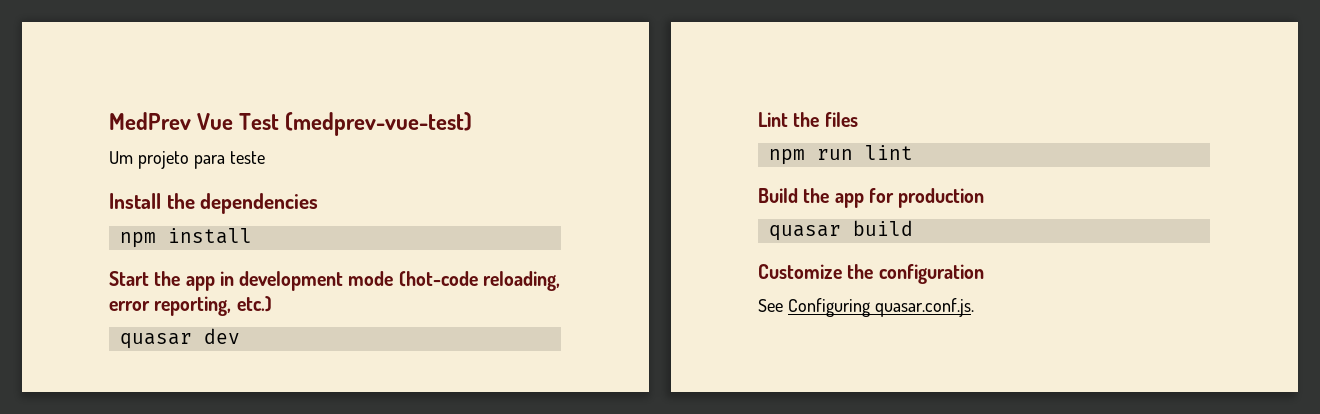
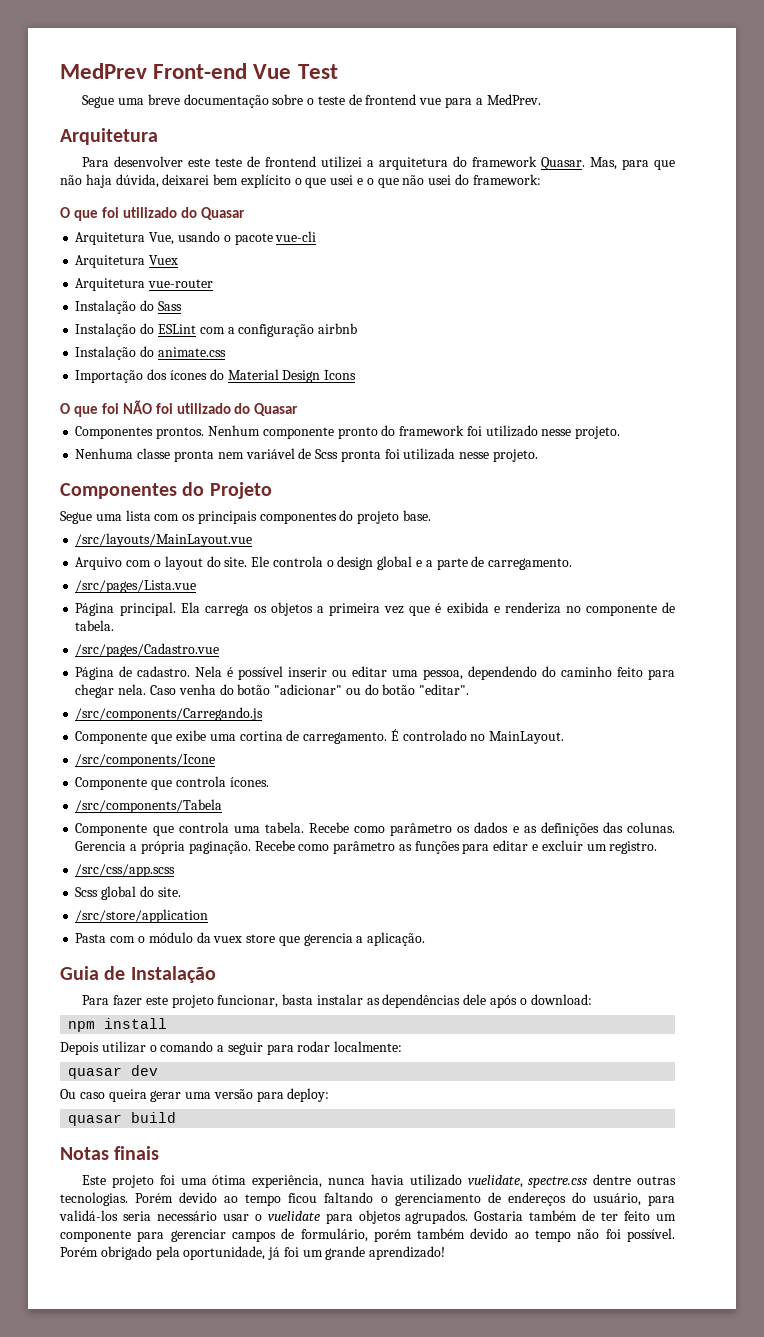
(191, 121) none -> [153,63,248,79] Front-end
[285,112,473,136] [109,151,265,169] [109,193,319,214] [119,228,252,248] [109,271,560,291] [109,296,272,316] [119,328,240,349] [758,112,858,127] [768,145,913,165] [758,188,985,208] [768,220,913,241] [758,264,984,284] [758,298,974,317] (medprev-vue-test) // Um projeto para teste // Install the dependencies // npm install // Start the app in development mode (hot-code reloading, error reporting, etc.) // quasar dev // Lint the files // npm run lint // Build the app for production // quasar build // Customize the configuration // See Configuring quasar.conf.js. -> [82,94,541,108] [60,128,158,145] [82,156,675,170] [60,174,541,188] [60,207,245,221] [75,231,317,245] [75,255,179,268] [75,278,214,291] [75,300,182,314] [75,323,358,337] [75,346,226,360] [75,369,357,383] [60,400,299,417] [75,425,621,439] [75,448,538,462] [60,482,272,499] [60,510,432,524] [75,533,253,547] [75,556,573,570] [75,580,197,593] [75,602,676,616] [75,620,115,631] [75,643,220,657] [75,666,676,680] [75,684,470,698] [75,707,264,721] [75,729,565,744] [75,754,216,767] [75,776,269,790] [75,799,223,813] [75,822,675,836] [75,840,658,854] [75,864,176,877] [75,886,181,900] [75,909,209,923] [75,932,426,946] [60,966,216,983] [82,994,592,1008] [68,1018,168,1032] [60,1041,403,1055] [68,1065,159,1079] [60,1088,330,1102] [68,1112,177,1126] [60,1146,160,1160] [82,1174,676,1188] [60,1192,676,1206] [59,1210,677,1224] [60,1228,675,1242] [60,1246,446,1260] // Segue uma breve documentação sobre o teste de frontend vue para a MedPrev. // Arquitetura // Para desenvolver este teste de frontend utilizei a arquitetura do framework Quasar. Mas, para que não haja dúvida, deixarei bem explícito o que usei e o que não usei do framework: // O que foi utilizado do Quasar // Arquitetura Vue, usando o pacote vue-cli // Arquitetura Vuex // Arquitetura vue-router // Instalação do Sass // Instalação do ESLint com a configuração airbnb // Instalação do animate.css // Importação dos ícones do Material Design Icons // O que foi NÃO foi utilizado do Quasar // Componentes prontos. Nenhum componente pronto do framework foi utilizado nesse projeto. // Nenhuma classe pronta nem variável de Scss pronta foi utilizada nesse projeto. // Componentes do Projeto // Segue uma lista com os principais componentes do projeto base. // /src/layouts/MainLayout.vue // Arquivo com o layout do site. Ele controla o design global e a parte de carregamento. // /src/pages/Lista.vue // Página principal. Ela carrega os objetos a primeira vez que é exibida e renderiza no componente de tabela. // /src/pages/Cadastro.vue // Página de cadastro. Nela é possível inserir ou editar uma pessoa, dependendo do caminho feito para chegar nela. Caso venha do botão "adicionar" ou do botão "editar". // /src/components/Carregando.js // Componente que exibe uma cortina de carregamento. É controlado no MainLayout. // /src/components/Icone // Componente que controla ícones. // /src/components/Tabela // Componente que controla uma tabela. Recebe como parâmetro os dados e as definições das colunas. Gerencia a própria paginação. Recebe como parâmetro as funções para editar e excluir um registro. // /src/css/app.scss // Scss global do site. // /src/store/application // Pasta com o módulo da vuex store que gerencia a aplicação. // Guia de Instalação // Para fazer este projeto funcionar, basta instalar as dependências dele após o download: // npm install // Depois utilizar o comando a seguir para rodar localmente: // quasar dev // Ou caso queira gerar uma versão para deploy: // quasar build // Notas finais // Este projeto foi uma ótima experiência, nunca havia utilizado vuelidate, spectre.css dentre outras tecnologias. Porém devido ao tempo ficou faltando o gerenciamento de endereços do usuário, para validá-los seria necessário usar o vuelidate para objetos agrupados. Gostaria também de ter feito um componente para gerenciar campos de formulário, porém também devido ao tempo não foi possível. Porém obrigado pela oportunidade, já foi um grande aprendizado!

